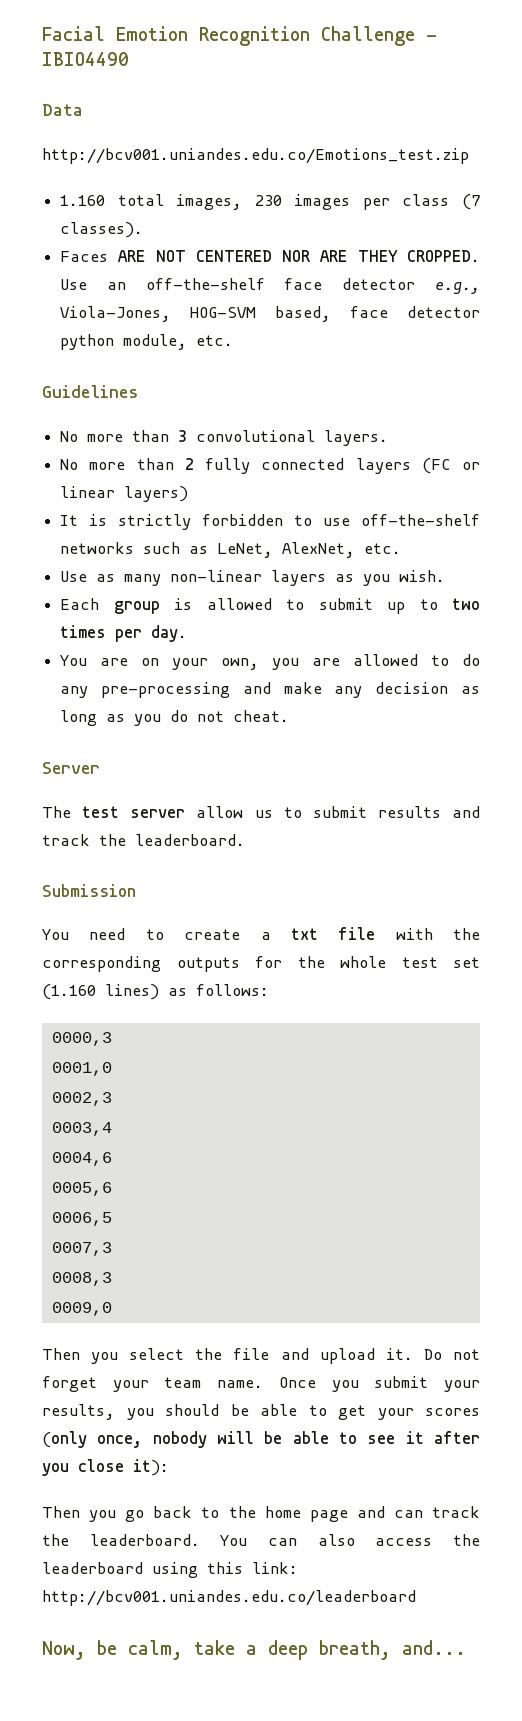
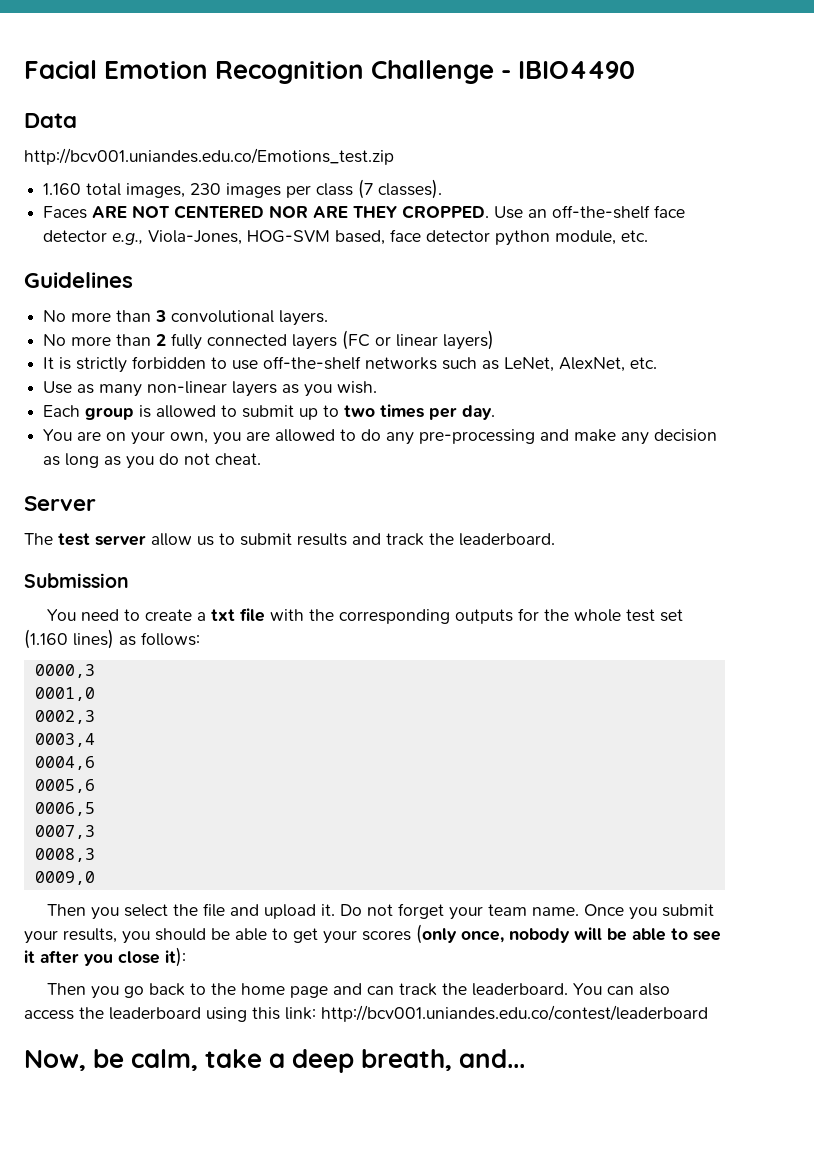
[42,1590,416,1606] http://bcv001.uniandes.edu.co/leaderboard -> [321,1005,708,1022] http://bcv001.uniandes.edu.co/contest/leaderboard

